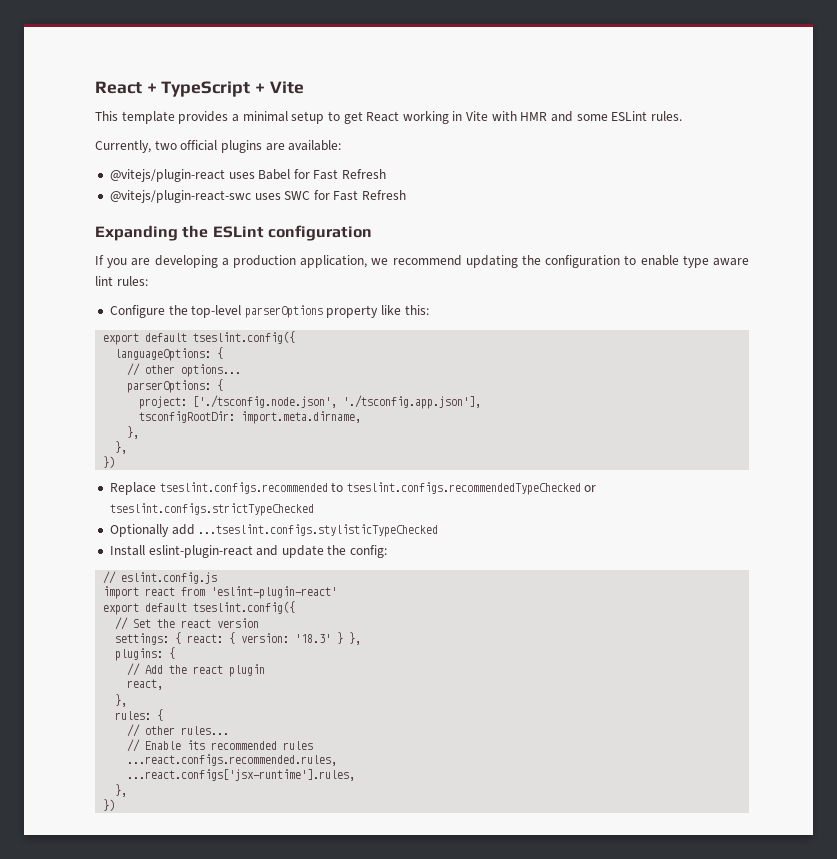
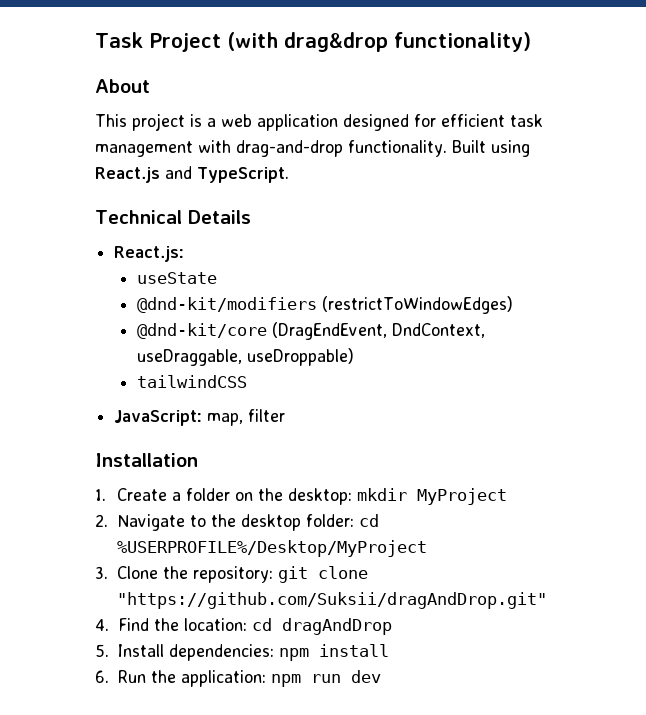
[95,81,304,97] [95,111,682,124] [95,140,342,153] [109,169,387,182] [109,190,407,203] [95,225,372,241] [95,255,750,268] [95,276,148,286] [109,305,429,318] [103,331,296,345] [115,347,224,361] [127,363,242,377] [127,379,224,393] [139,395,482,409] [139,411,362,424] [127,426,140,439] [115,441,128,454] [103,456,116,468] [109,482,597,495] [109,503,314,516] [109,524,439,537] [109,545,388,558] [103,571,218,584] [103,586,338,599] [103,601,296,615] [115,617,260,630] [115,632,362,645] [115,647,176,661] [127,663,266,677] [127,679,164,690] [115,694,128,707] [115,709,164,721] [127,724,230,737] [127,739,314,752] [127,754,338,766] [127,769,356,781] [115,784,128,797] [103,799,116,811] React + TypeScript + Vite // This template provides a minimal setup to get React working in Vite with HMR and some ESLint rules. // Currently, two official plugins are available: // @vitejs/plugin-react uses Babel for Fast Refresh // @vitejs/plugin-react-swc uses SWC for Fast Refresh // Expanding the ESLint configuration // If you are developing a production application, we recommend updating the configuration to enable type aware lint rules: // Configure the top-level parserOptions property like this: // export default tseslint.config({ // languageOptions: { // // other options... // parserOptions: { // project: ['./tsconfig.node.json', './tsconfig.app.json'], // tsconfigRootDir: import.meta.dirname, // }, // }, // }) // Replace tseslint.configs.recommended to tseslint.configs.recommendedTypeChecked or tseslint.configs.strictTypeChecked // Optionally add ...tseslint.configs.stylisticTypeChecked // Install eslint-plugin-react and update the config: // // eslint.config.js // import react from 'eslint-plugin-react' // export default tseslint.config({ // // Set the react version // settings: { react: { version: '18.3' } }, // plugins: { // // Add the react plugin // react, // }, // rules: { // // other rules... // // Enable its recommended rules // ...react.configs.recommended.rules, // ...react.configs['jsx-runtime'].rules, // }, // }) -> [95,32,531,52] [95,79,150,93] [95,113,543,131] [95,140,530,157] [95,166,289,183] [95,210,251,224] [114,246,185,262] [136,272,217,284] [136,296,513,314] [136,322,485,340] [136,348,354,366] [136,375,247,388] [114,409,286,426] [95,453,198,467] [95,488,508,505] [95,514,380,531] [117,540,428,557] [95,566,369,583] [117,592,548,609] [95,618,392,635] [95,644,389,661] [95,670,381,687] Task Project (with drag&drop functionality) // About // This project is a web application designed for efficient task management with drag-and-drop functionality. Built using React.js and TypeScript. // Technical Details // React.js: // useState // @dnd-kit/modifiers (restrictToWindowEdges) // @dnd-kit/core (DragEndEvent, DndContext, useDraggable, useDroppable) // tailwindCSS // JavaScript: map, filter // Installation // 1. Create a folder on the desktop: mkdir MyProject // 2. Navigate to the desktop folder: cd %USERPROFILE%/Desktop/MyProject // 3. Clone the repository: git clone "https://github.com/Suksii/dragAndDrop.git" // 4. Find the location: cd dragAndDrop // 5. Install dependencies: npm install // 6. Run the application: npm run dev

